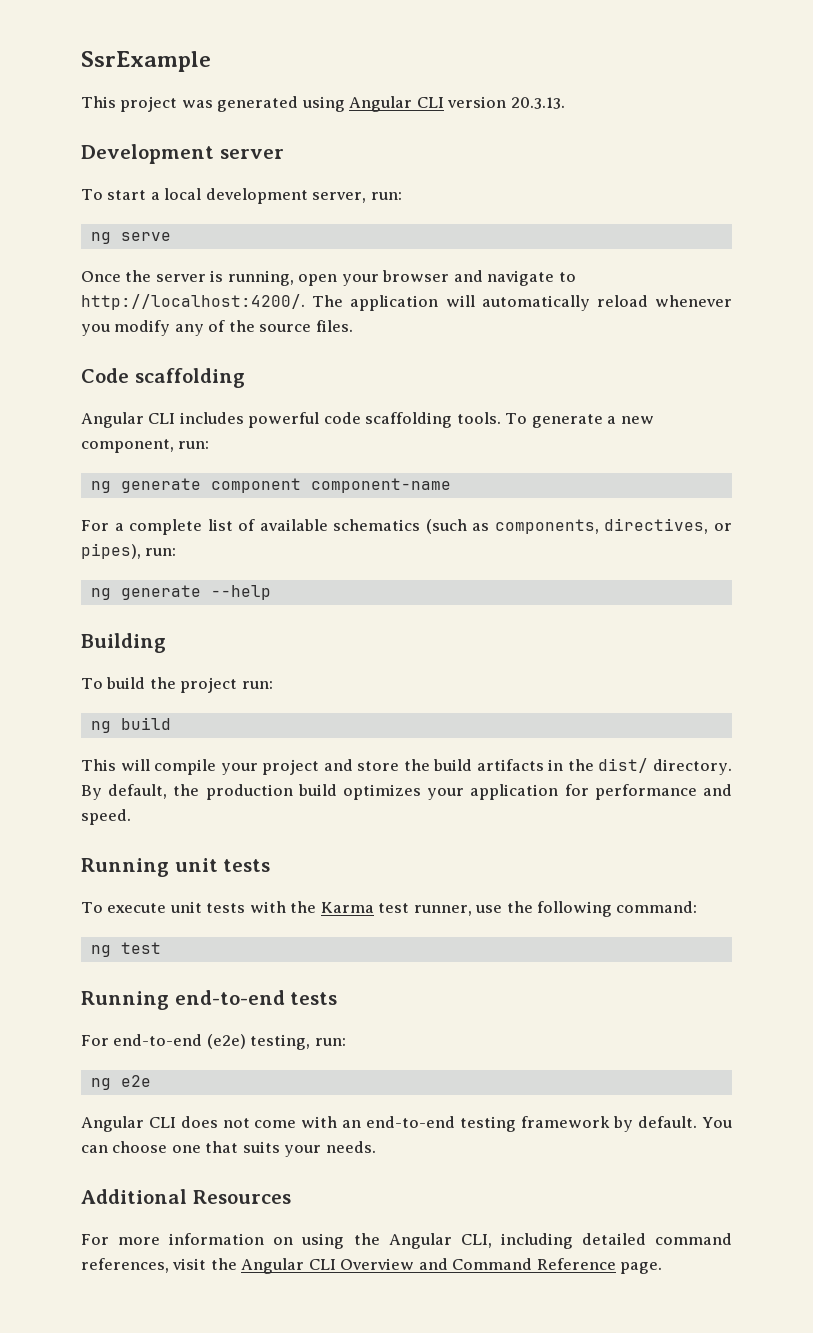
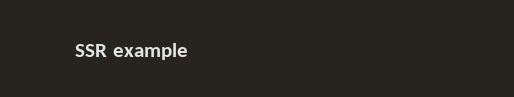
[81,51,211,72] [81,96,565,112] [81,144,284,164] [81,188,402,204] [90,232,171,244] [81,270,576,286] [81,294,732,311] [81,320,353,336] [81,368,245,388] [81,412,654,428] [81,439,210,453] [90,478,451,493] [81,518,732,535] [81,543,177,559] [90,585,271,600] [81,633,166,653] [81,677,273,693] [90,717,171,733] [81,758,733,775] [81,784,733,800] [81,809,131,825] [81,858,271,877] [81,901,698,917] [90,942,161,957] [81,990,338,1010] [81,1034,346,1050] [90,1075,151,1090] [81,1116,733,1132] [81,1141,376,1157] [81,1189,291,1204] [81,1233,733,1249] [81,1258,663,1274] SsrExample // This project was generated using Angular CLI version 20.3.13. // Development server // To start a local development server, run: // ng serve // Once the server is running, open your browser and navigate to http://localhost:4200/. The application will automatically reload whenever you modify any of the source files. // Code scaffolding // Angular CLI includes powerful code scaffolding tools. To generate a new component, run: // ng generate component component-name // For a complete list of available schematics (such as components, directives, or pipes), run: // ng generate --help // Building // To build the project run: // ng build // This will compile your project and store the build artifacts in the dist/ directory. By default, the production build optimizes your application for performance and speed. // Running unit tests // To execute unit tests with the Karma test runner, use the following command: // ng test // Running end-to-end tests // For end-to-end (e2e) testing, run: // ng e2e // Angular CLI does not come with an end-to-end testing framework by default. You can choose one that suits your needs. // Additional Resources // For more information on using the Angular CLI, including detailed command references, visit the Angular CLI Overview and Command Reference page. -> [75,43,188,60] SSR example

